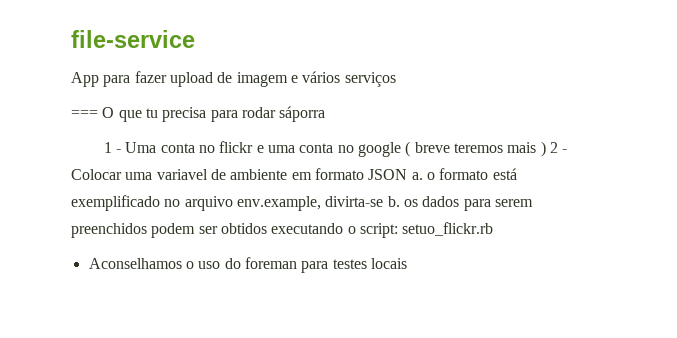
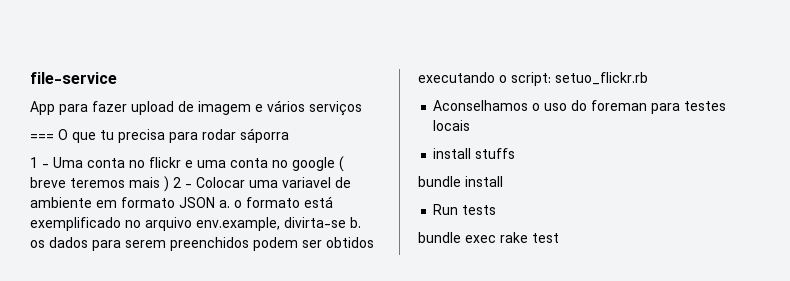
(407, 263) none -> [433,148,516,159] [418,176,503,187] [433,204,497,215] [418,232,559,243] // install stuffs // bundle install // Run tests // bundle exec rake test

